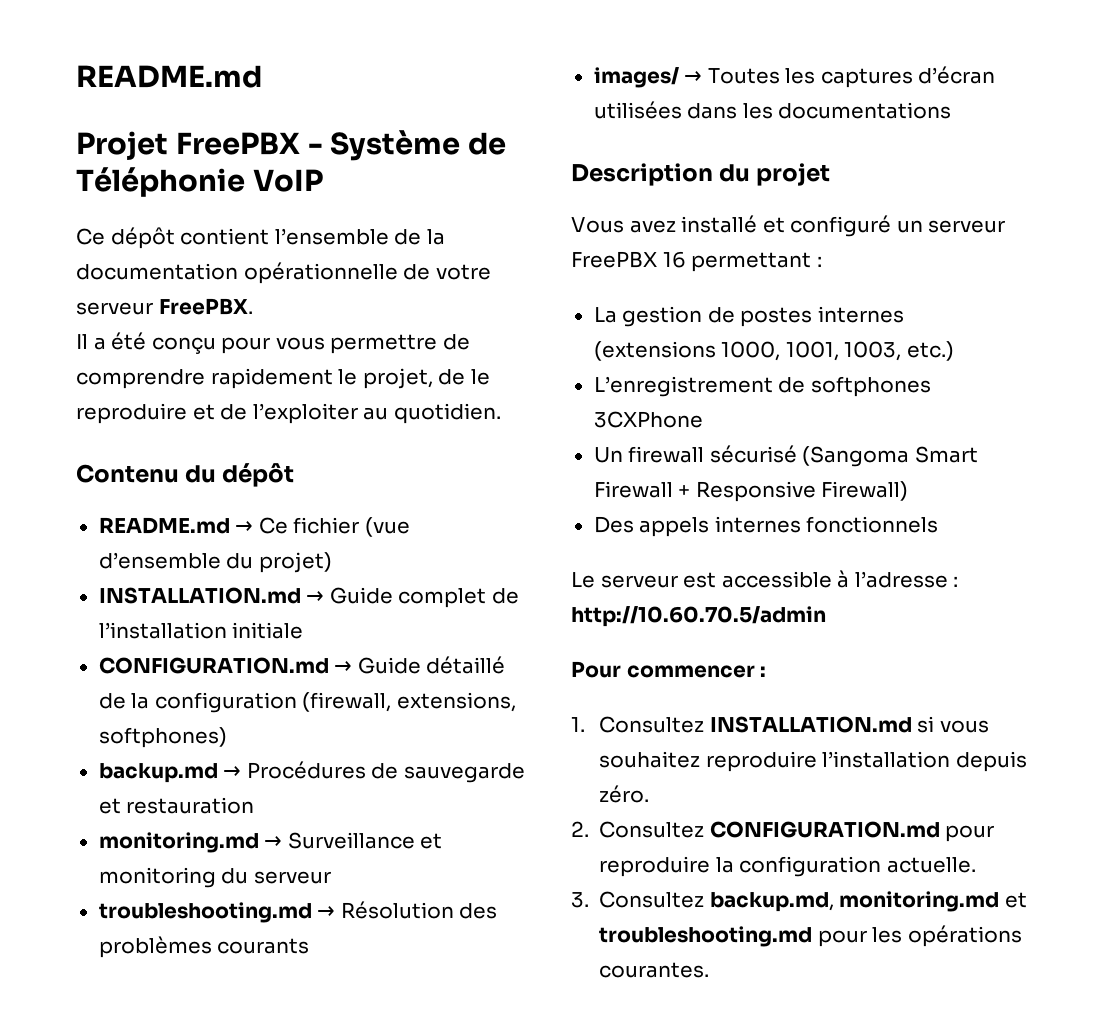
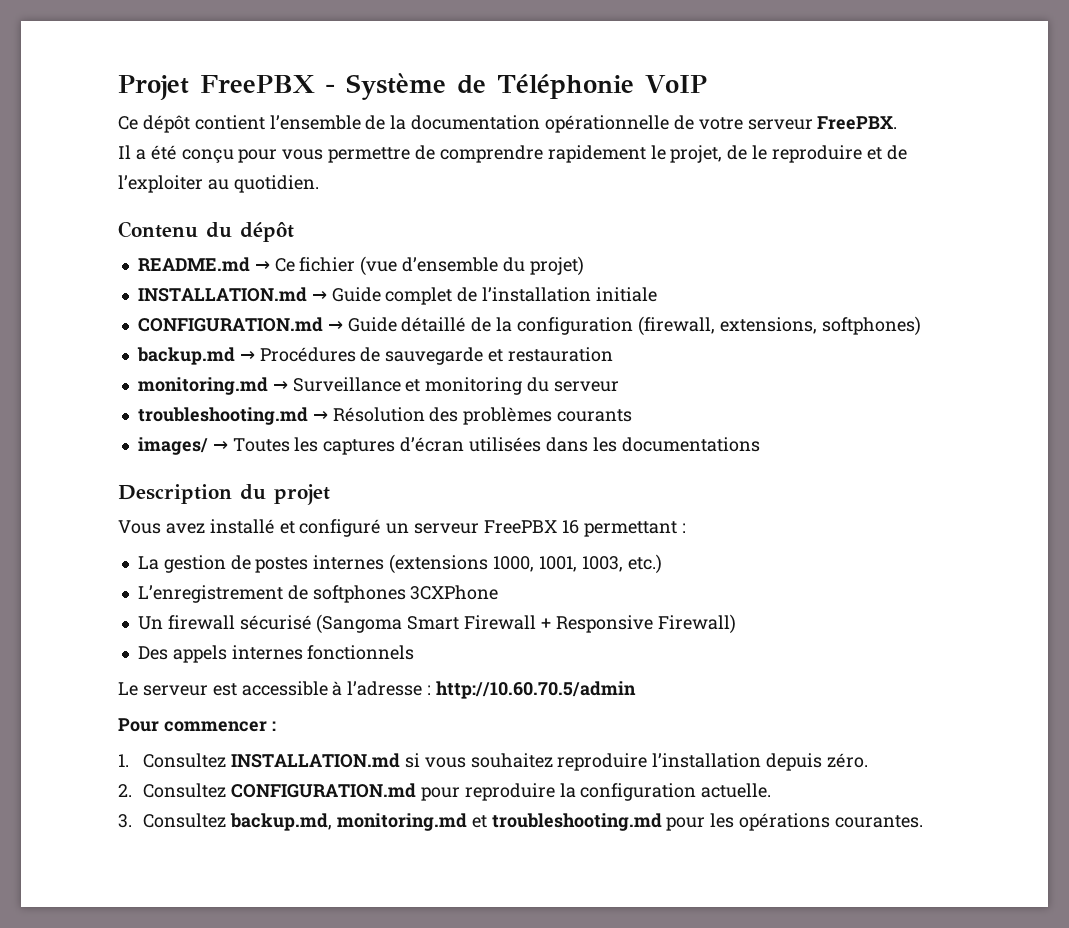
[76,65,262,88] README.md // -> (118, 87) none

